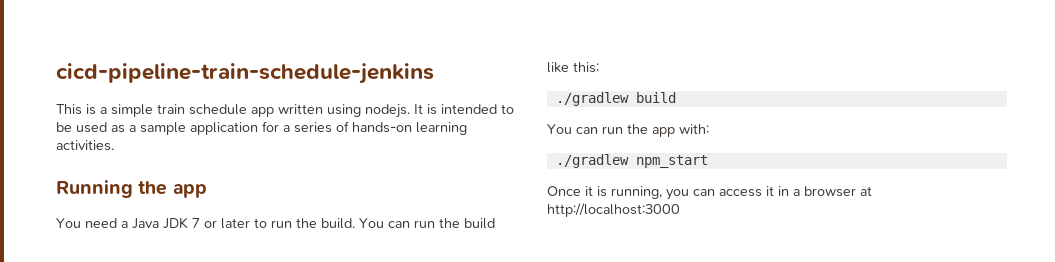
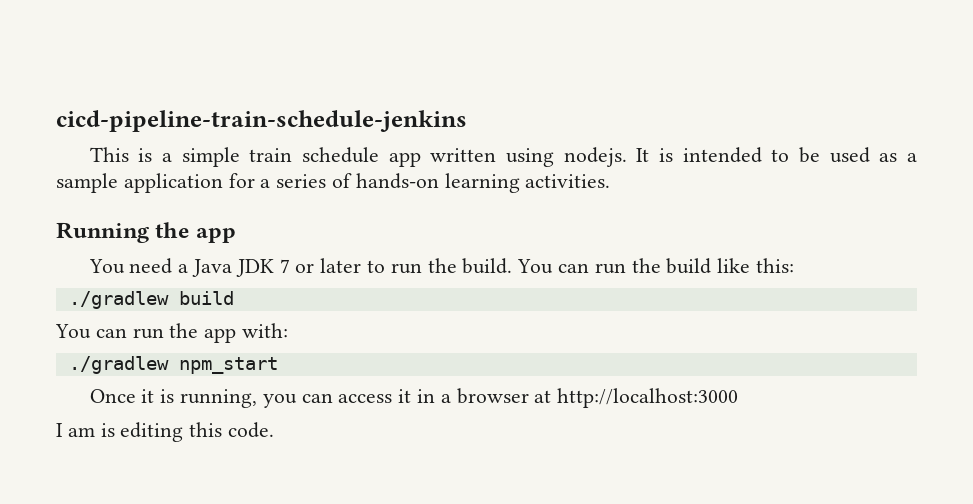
(680, 210) none -> [56,422,275,442] // I am is editing this code.

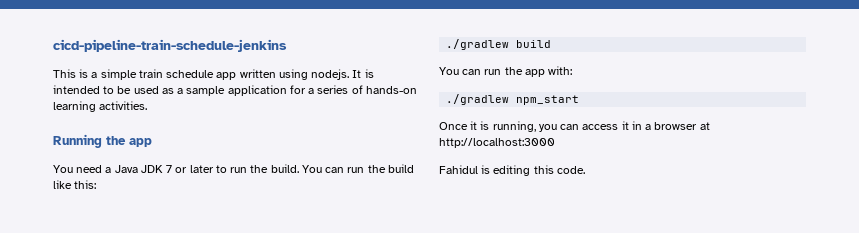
[56,423,95,437] I am -> [439,165,478,174] Fahidul

